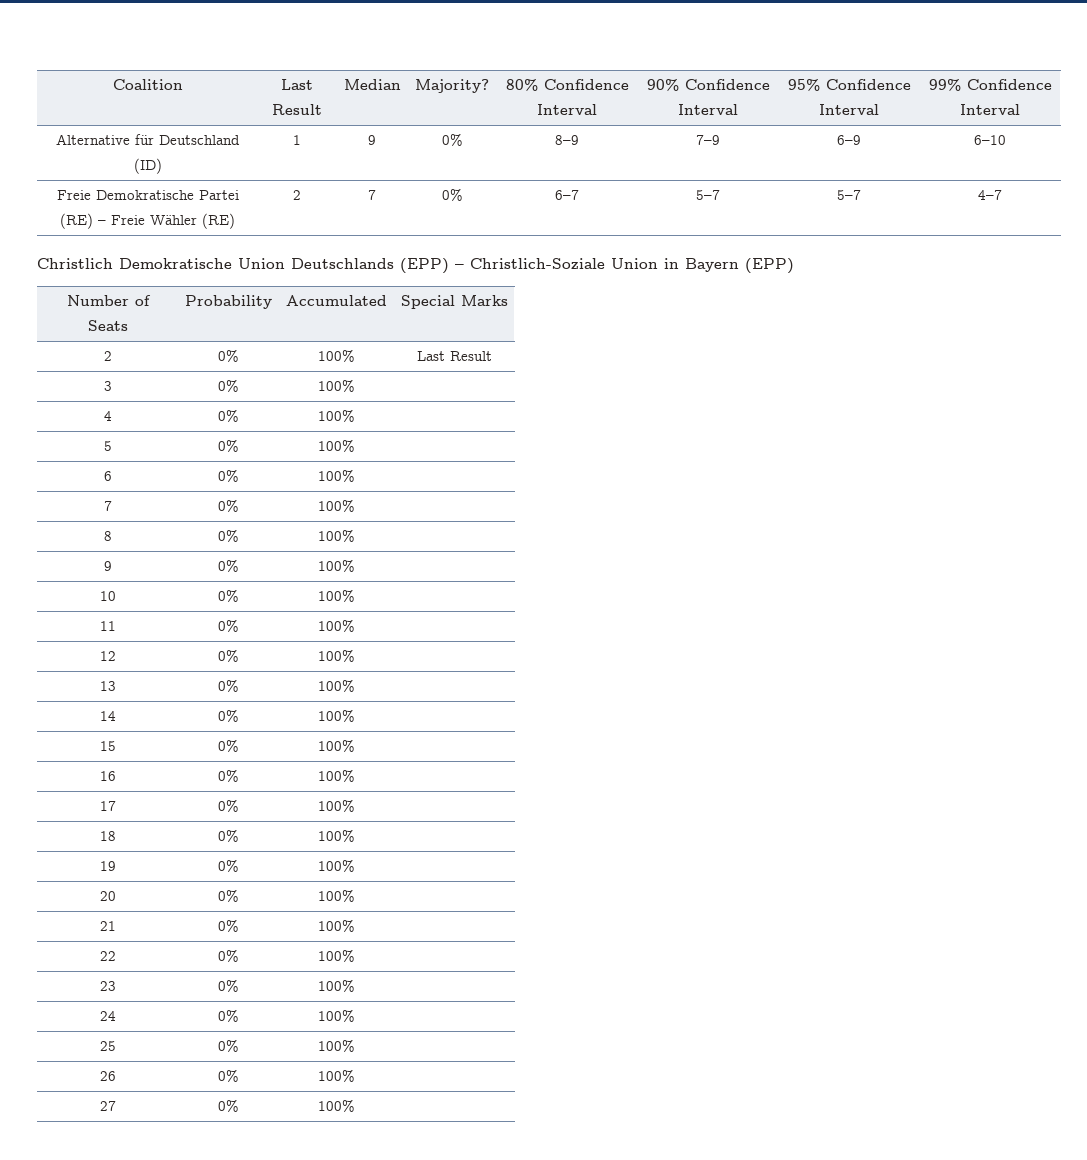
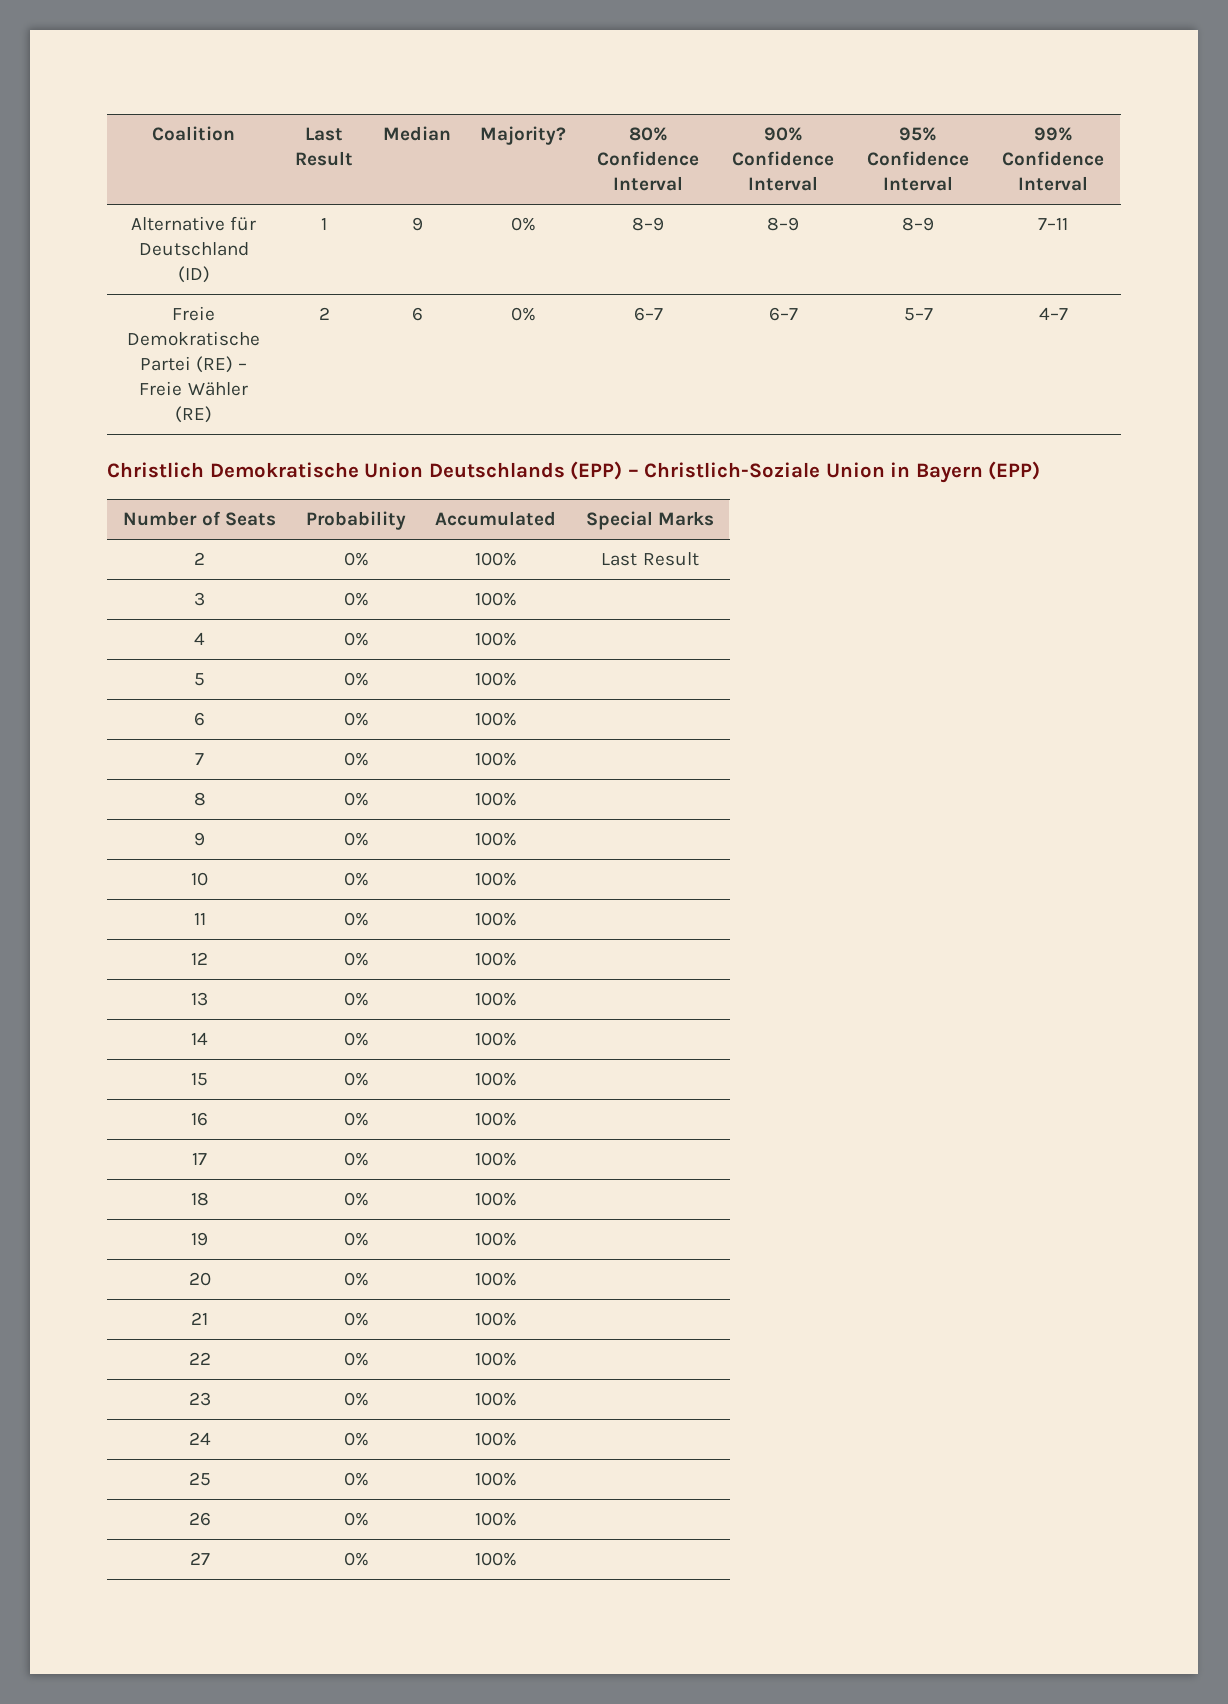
[696,135,720,145] [837,135,861,145] [974,135,1006,145] 7–9 | 6–9 | 6–10 -> [767,217,799,231] [902,217,934,231] [1038,218,1068,230] 8–9 | 8–9 | 7–11
[368,190,376,200] 7 -> [411,307,423,321] 6
[696,190,720,200] 5–7 -> [768,307,798,321] 6–7

